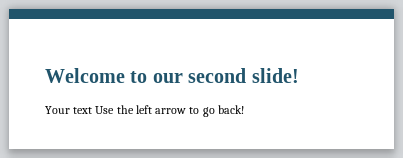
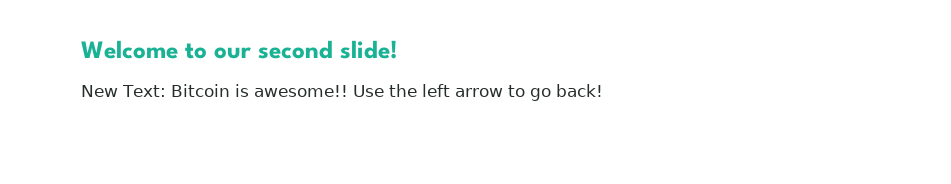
[45,106,93,114] Your text -> [81,84,348,97] New Text: Bitcoin is awesome!!

